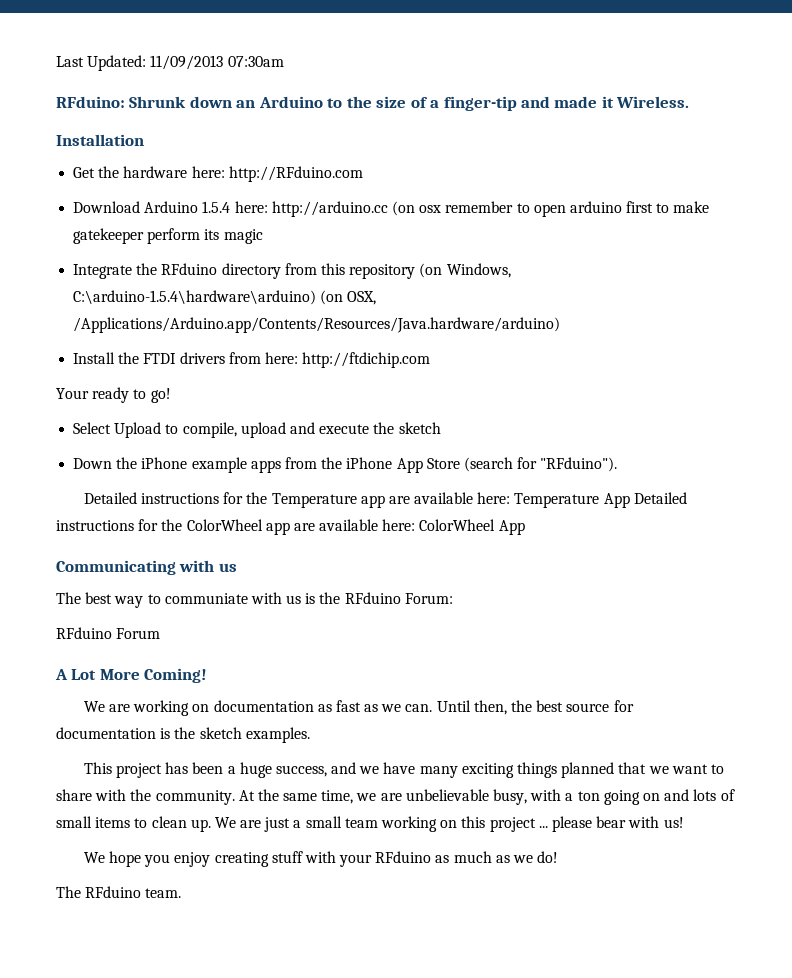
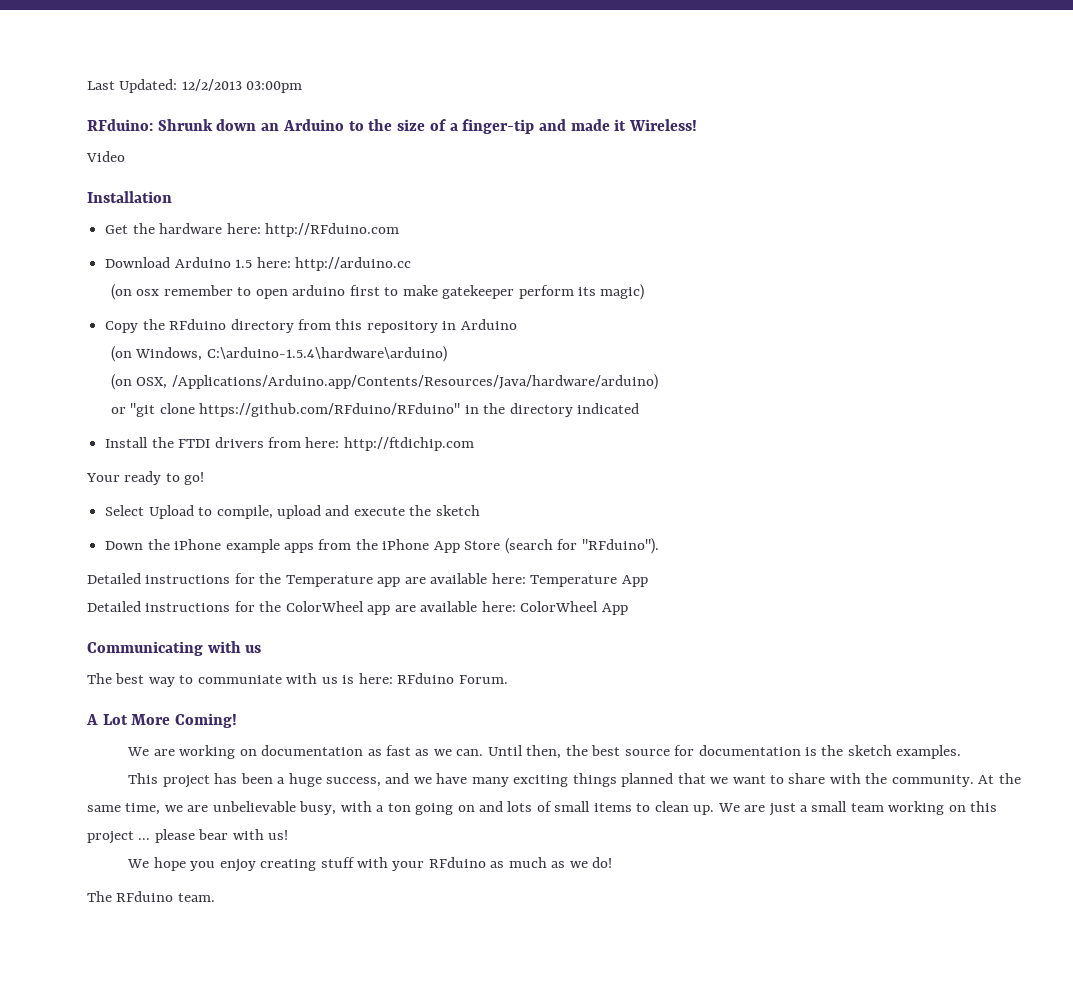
[150,55,284,70] 11/09/2013 07:30am -> [181,79,303,93] 12/2/2013 03:00pm
[616,96,690,108] Wireless. -> [629,119,698,131] [86,151,125,162] Wireless! // Video
[202,201,231,213] 1.5.4 -> [235,259,253,268] 1.5
(388, 209) none -> (411, 264) //
[223,229,263,244] [73,264,133,279] magic // Integrate -> [600,284,645,300] [105,321,139,333] magic) // Copy
(416, 271) none -> [442,319,517,330] in Arduino //
(317, 297) none -> (447, 354) //
[73,317,561,333] /Applications/Arduino.app/Contents/Resources/Java.hardware/arduino) -> [171,374,658,390] [110,403,640,417] /Applications/Arduino.app/Contents/Resources/Java/hardware/arduino) // or "git clone https://github.com/RFduino/RFduino" in the directory indicated
(630, 500) none -> (648, 581) //
[319,592,453,604] [56,627,161,639] the RFduino Forum: // RFduino Forum -> [358,673,508,684] here: RFduino Forum.

